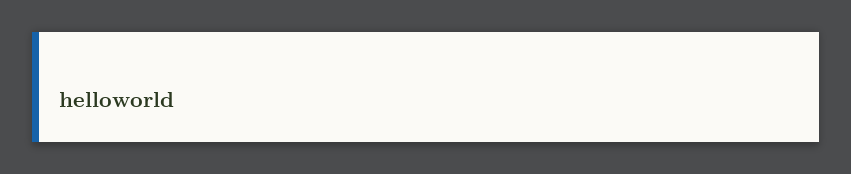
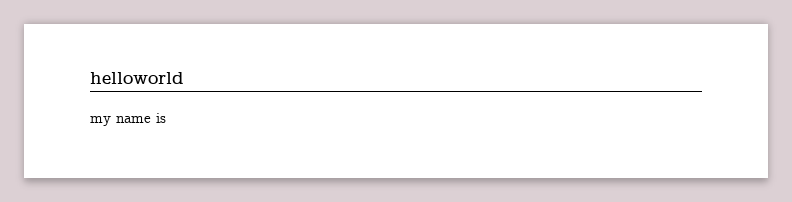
(174, 99) none -> [90,113,166,126] // my name is

